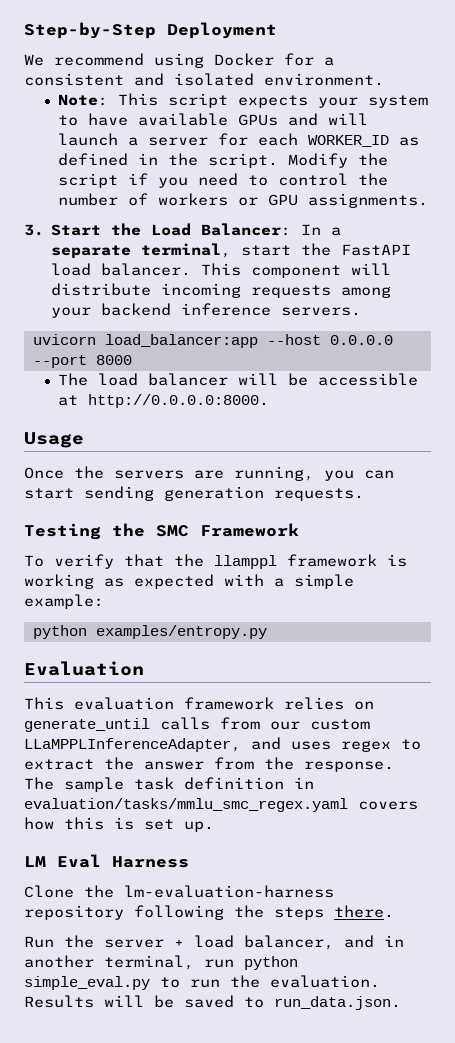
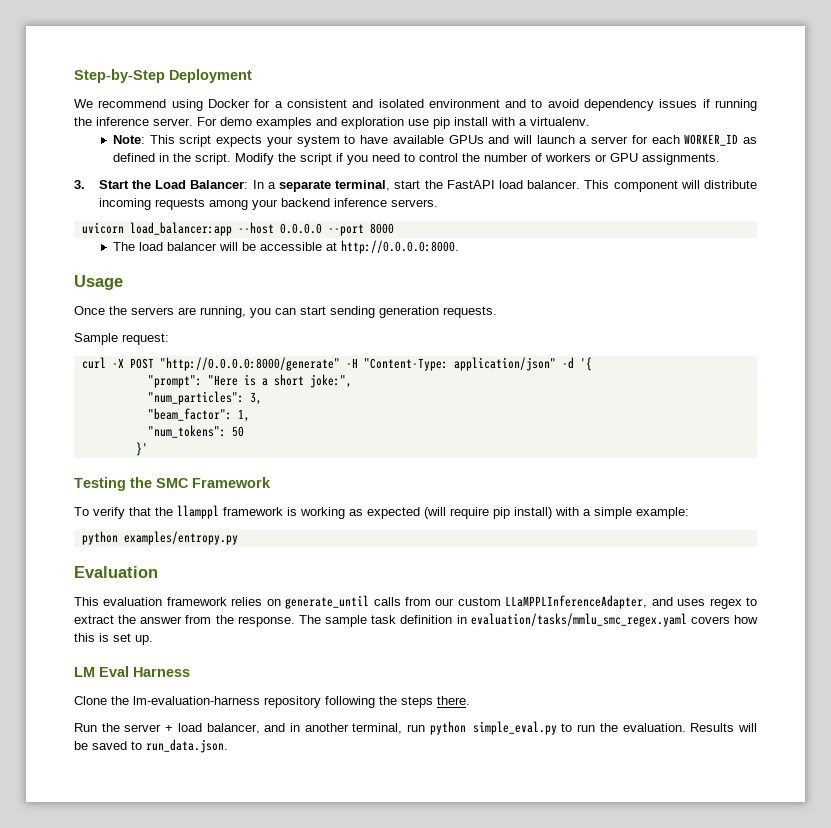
[264,73,384,86] environment. -> [428,99,757,111] [74,117,590,129] environment and to avoid dependency issues if running the inference server. For demo examples and exploration use pip install with a virtualenv.
(364, 494) none -> [74,333,169,345] [81,357,592,371] [147,374,352,388] [147,391,262,405] [147,408,250,422] [147,425,244,438] [135,442,148,456] // Sample request: // curl -X POST "http://0.0.0.0:8000/generate" -H "Content-Type: application/json" -d '{ // "prompt": "Here is a short joke:", // "num_particles": 3, // "beam_factor": 1, // "num_tokens": 50 // }'
(214, 581) none -> [424,507,552,519] (will require pip install)

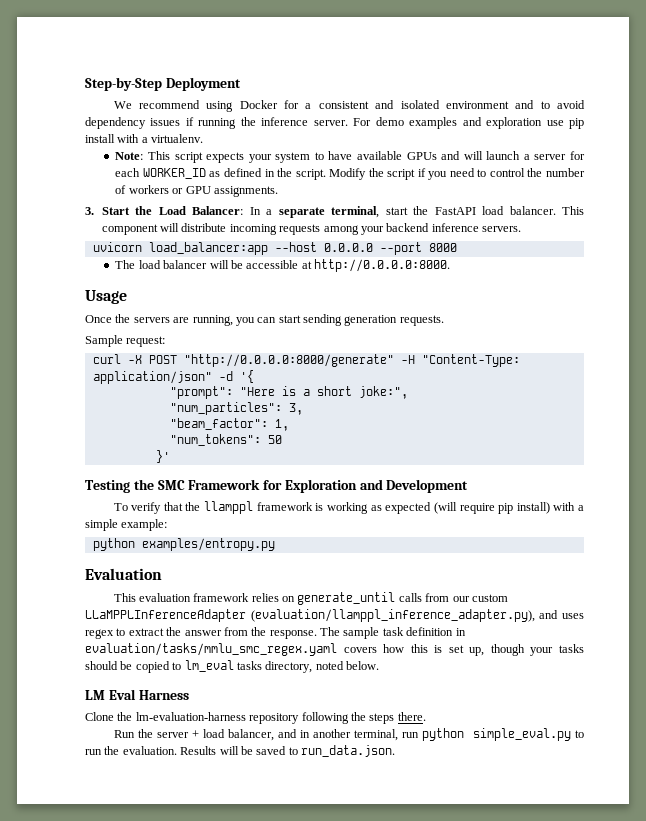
(271, 482) none -> [263,479,469,493] for Exploration and Development
[505,595,648,609] LLaMPPLInferenceAdapter, -> [85,609,535,622] LLaMPPLInferenceAdapter (evaluation/llamppl_inference_adapter.py),
[135,635,153,645] up. -> [469,644,584,656] [85,660,379,673] up, though your tasks should be copied to lm_eval tasks directory, noted below.

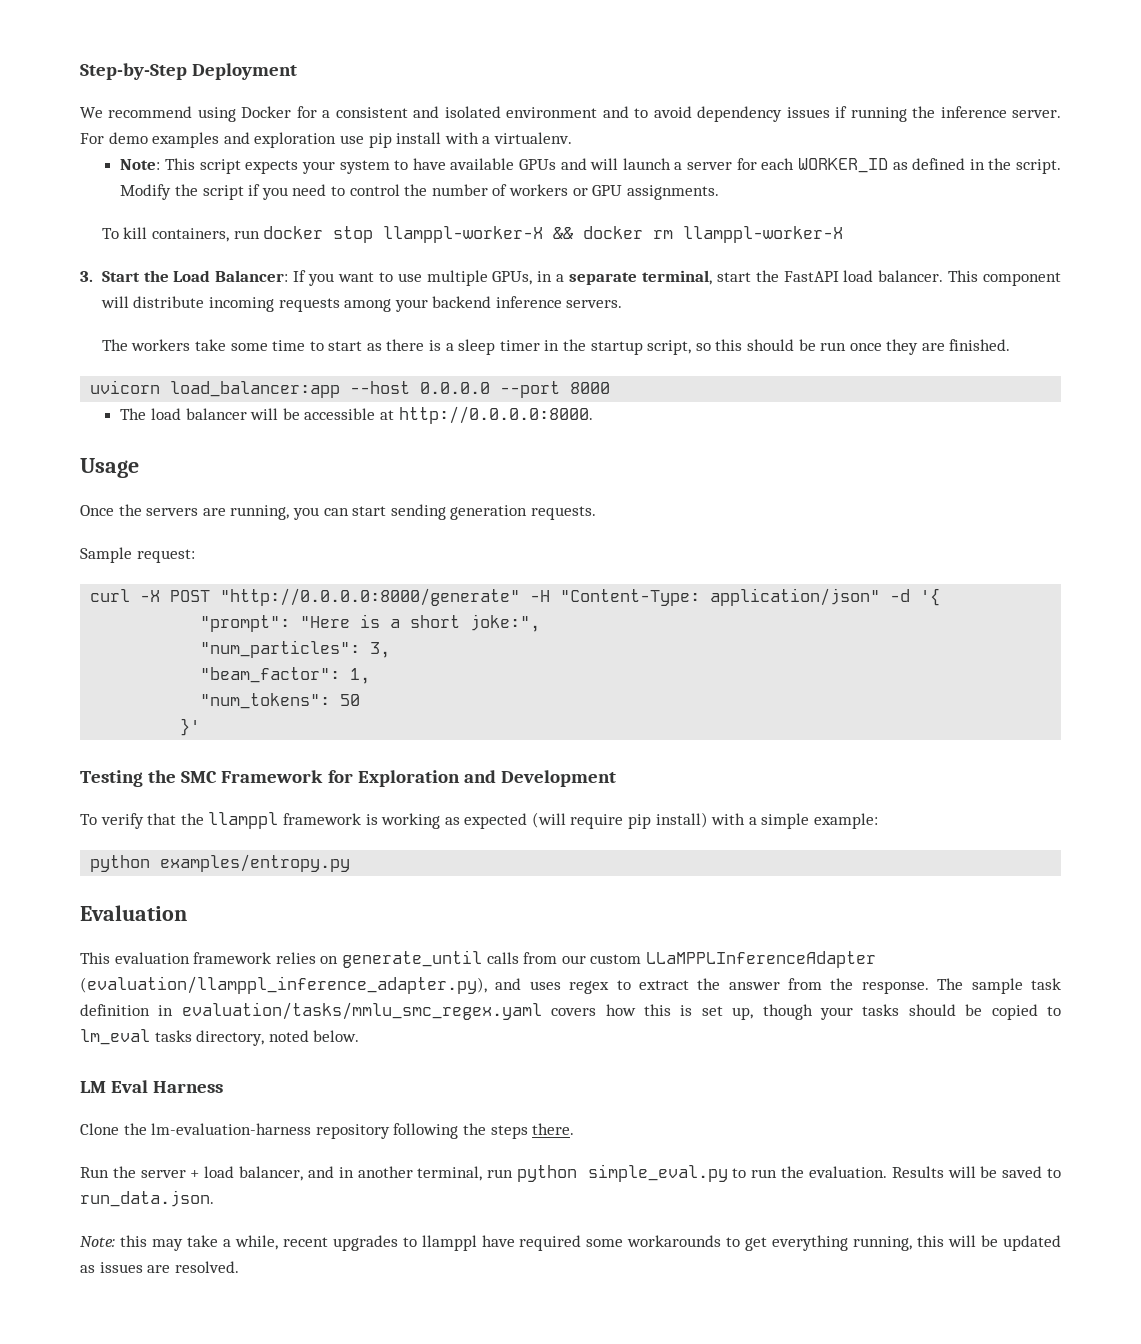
(278, 191) none -> [101,226,844,243] // To kill containers, run docker stop llamppl-worker-X && docker rm llamppl-worker-X
[249,207,261,215] In -> [293,270,553,286] If you want to use multiple GPUs, in
(522, 229) none -> [101,339,1011,355] // The workers take some time to start as there is a sleep timer in the startup script, so this should be run once they are finished.
(395, 751) none -> [80,1235,1061,1251] [80,1261,239,1273] // Note: this may take a while, recent upgrades to llamppl have required some workarounds to get everything running, this will be updated as issues are resolved.

